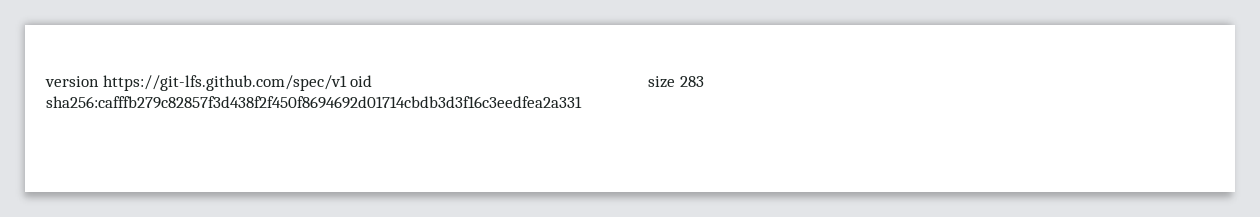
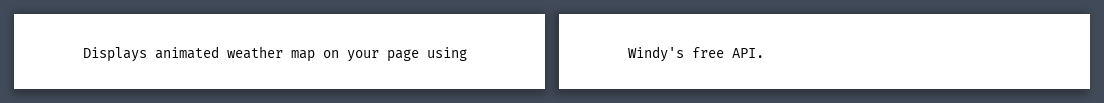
[45,75,373,91] [46,96,582,109] [648,76,704,88] version https://git-lfs.github.com/spec/v1 oid sha256:cafffb279c82857f3d438f2f450f8694692d01714cbdb3d3f16c3eedfea2a331 size 283 -> [83,46,764,62] Displays animated weather map on your page using Windy's free API.

